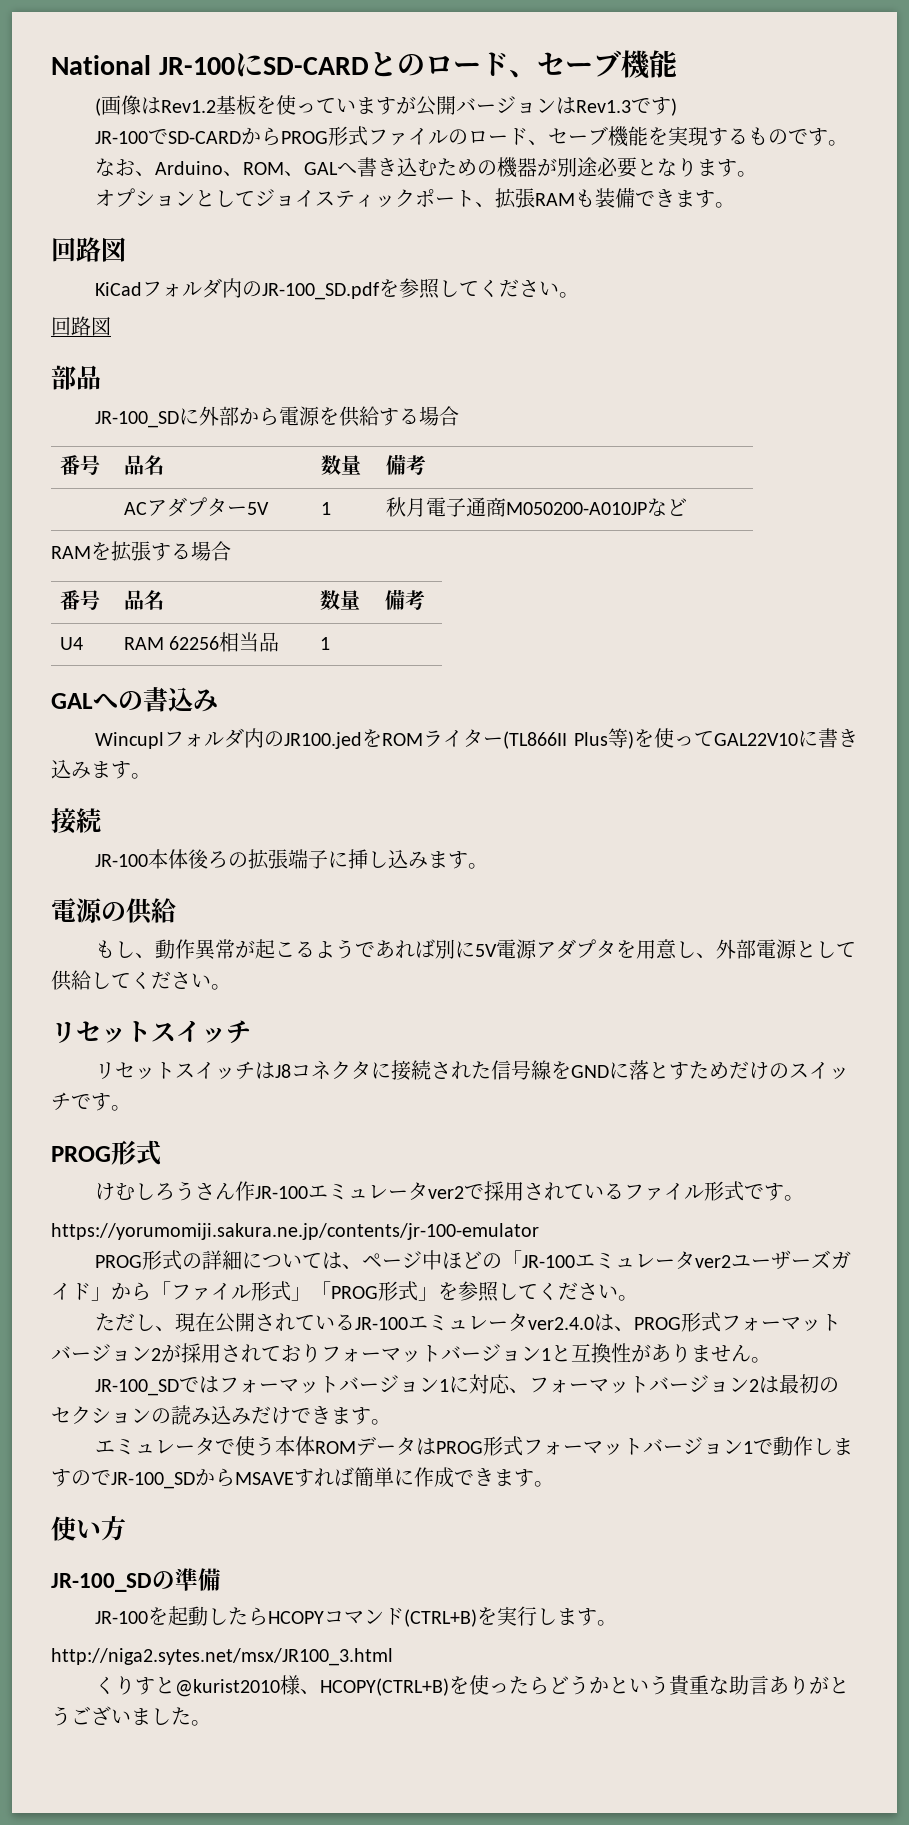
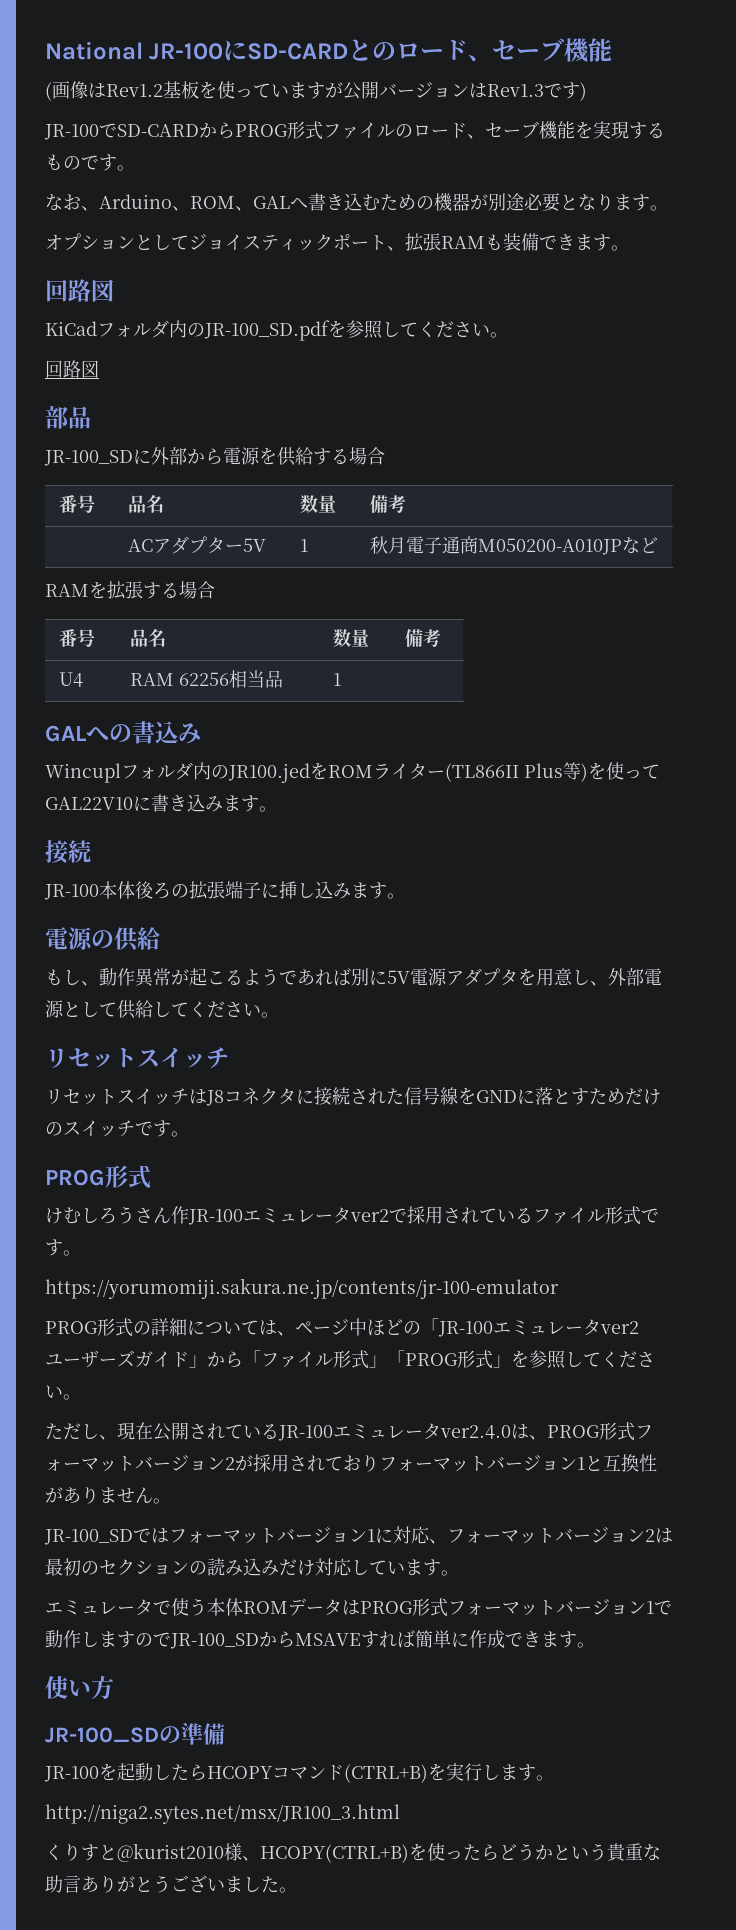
[291,1406,331,1424] でき -> [315,1558,405,1576] 対応してい

